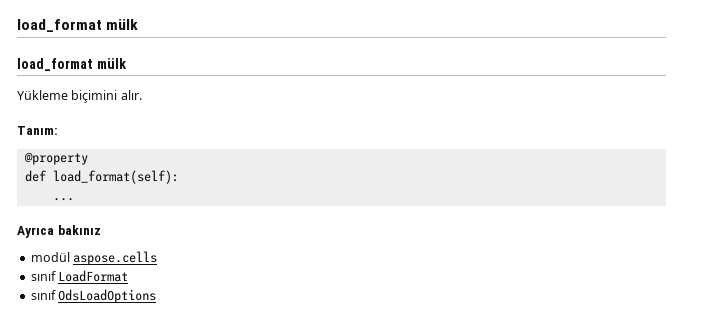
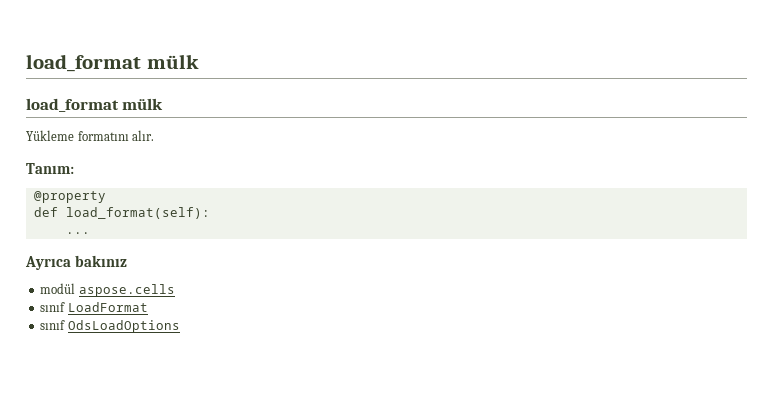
[71,90,118,103] biçimini -> [77,131,129,141] formatını

